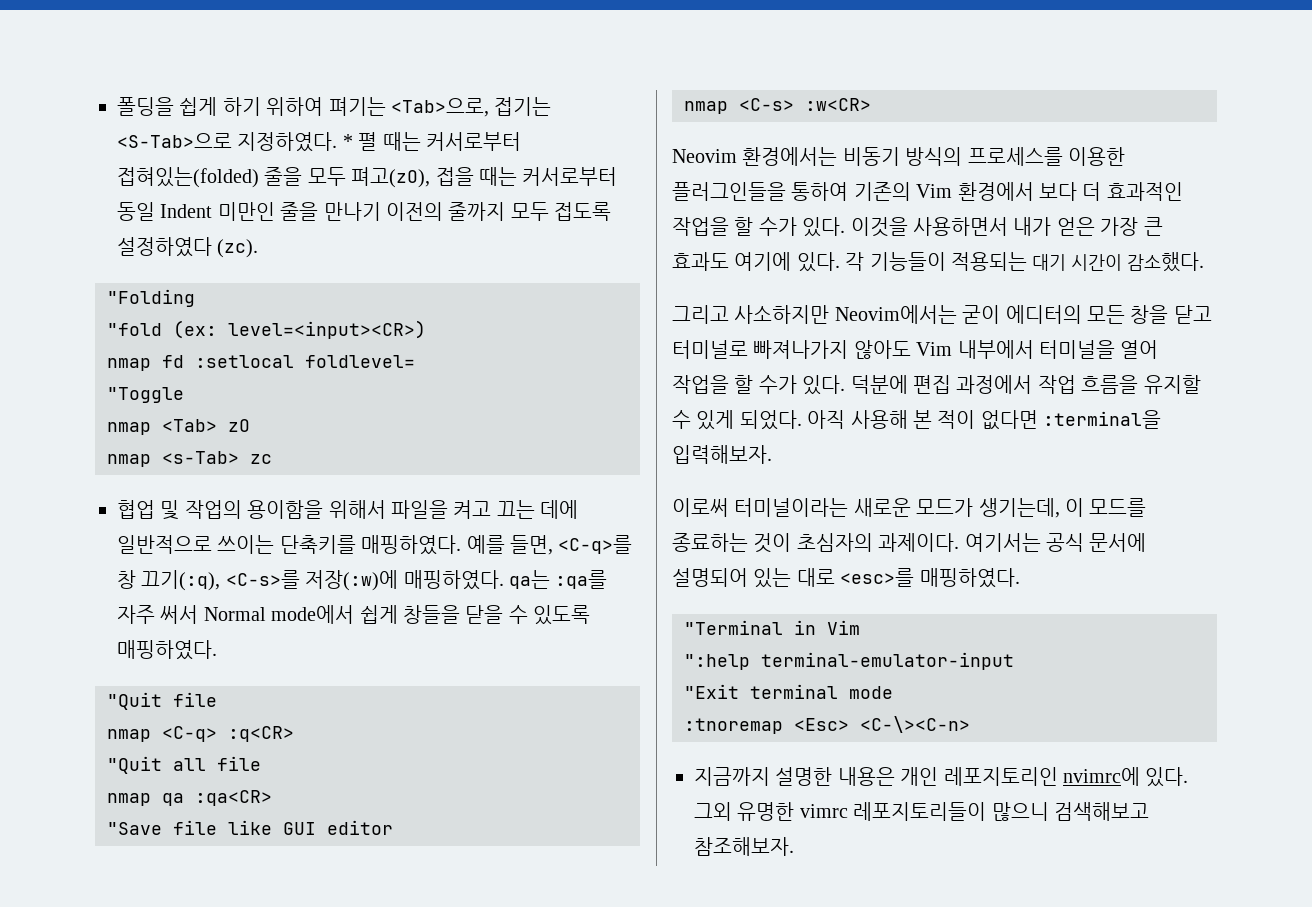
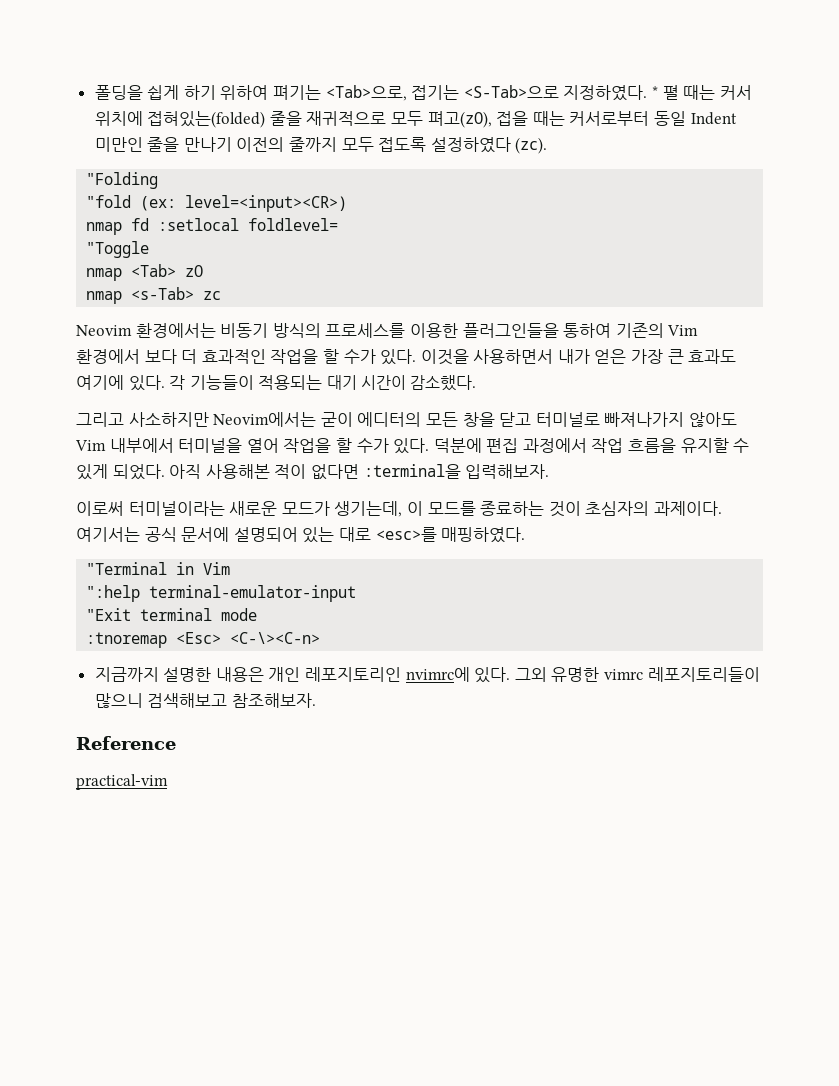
[425,132,521,151] 커서로부터 -> [719,85,752,100] [94,111,143,126] 커서 위치에
(303, 176) none -> [306,111,387,126] 재귀적으로
[117,500,579,520] [117,535,633,555] [117,570,608,591] [117,605,591,625] [117,640,217,660] [107,692,217,710] [107,726,294,742] [107,756,261,774] [107,790,272,806] [107,820,393,835] [684,98,871,114] // 협업 및 작업의 용이함을 위해서 파일을 켜고 끄는 데에 일반적으로 쓰이는 단축키를 매핑하였다. 예를 들면, <C-q>를 창 끄기(:q), <C-s>를 저장(:w)에 매핑하였다. qa는 :qa를 자주 써서 Normal mode에서 쉽게 창들을 닫을 수 있도록 매핑하였다. // "Quit file // nmap <C-q> :q<CR> // "Quit all file // nmap qa :qa<CR> // "Save file like GUI editor // nmap <C-s> :w<CR> -> (222, 295) none
[850,410,932,429] 사용해 본 -> [205,464,270,479] 사용해본
(794, 846) none -> [76,736,176,750] [76,774,168,790] // Reference // practical-vim

